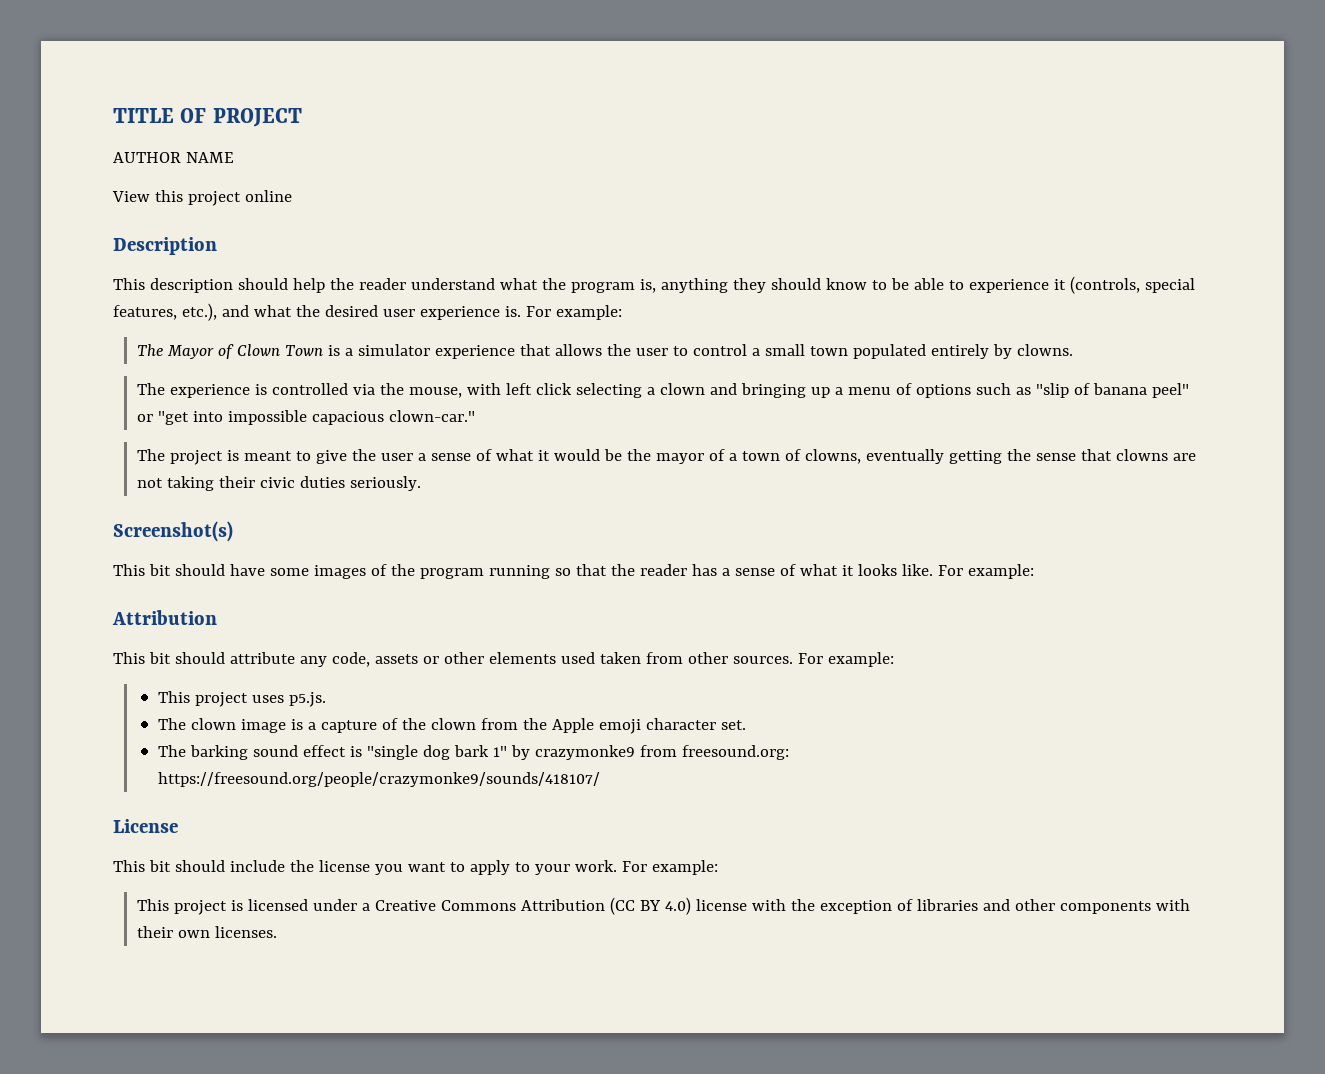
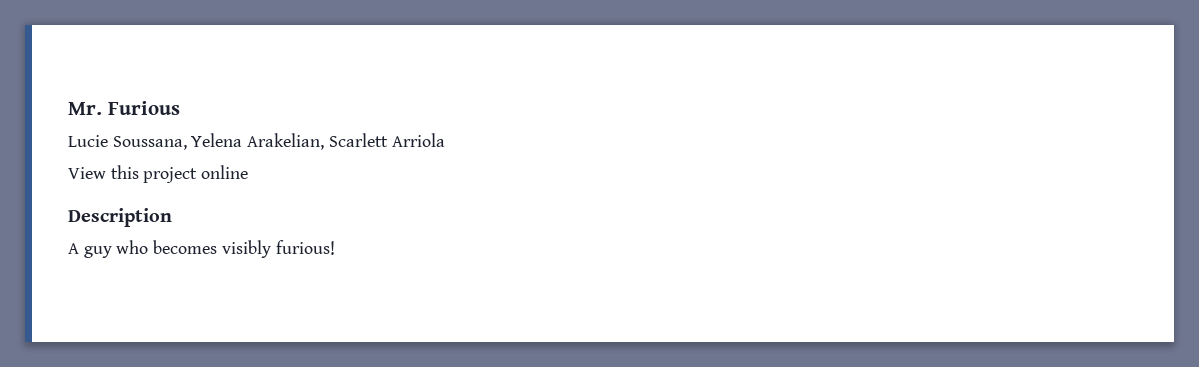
[113,108,302,127] [113,152,234,163] TITLE OF PROJECT // AUTHOR NAME -> [68,101,180,115] [68,133,445,150] Mr. Furious // Lucie Soussana, Yelena Arakelian, Scarlett Arriola
[113,276,1195,294] [113,303,622,321] [137,344,1074,359] [137,383,1190,398] [137,410,476,425] [137,449,1197,465] [137,476,422,491] [113,521,233,542] [113,564,1034,579] [112,610,217,625] [113,652,894,667] [157,691,326,707] [157,718,746,734] [157,745,789,760] [157,772,600,787] [113,819,178,833] [113,860,718,875] [137,897,1191,915] [137,926,278,938] This description should help the reader understand what the program is, anything they should know to be able to experience it (controls, special features, etc.), and what the desired user experience is. For example: // The Mayor of Clown Town is a simulator experience that allows the user to control a small town populated entirely by clowns. // The experience is controlled via the mouse, with left click selecting a clown and bringing up a menu of options such as "slip of banana peel" or "get into impossible capacious clown-car." // The project is meant to give the user a sense of what it would be the mayor of a town of clowns, eventually getting the sense that clowns are not taking their civic duties seriously. // Screenshot(s) // This bit should have some images of the program running so that the reader has a sense of what it looks like. For example: // Attribution // This bit should attribute any code, assets or other elements used taken from other sources. For example: // This project uses p5.js. // The clown image is a capture of the clown from the Apple emoji character set. // The barking sound effect is "single dog bark 1" by crazymonke9 from freesound.org: https://freesound.org/people/crazymonke9/sounds/418107/ // License // This bit should include the license you want to apply to your work. For example: // This project is licensed under a Creative Commons Attribution (CC BY 4.0) license with the exception of libraries and other components with their own licenses. -> [68,240,335,258] A guy who becomes visibly furious!

